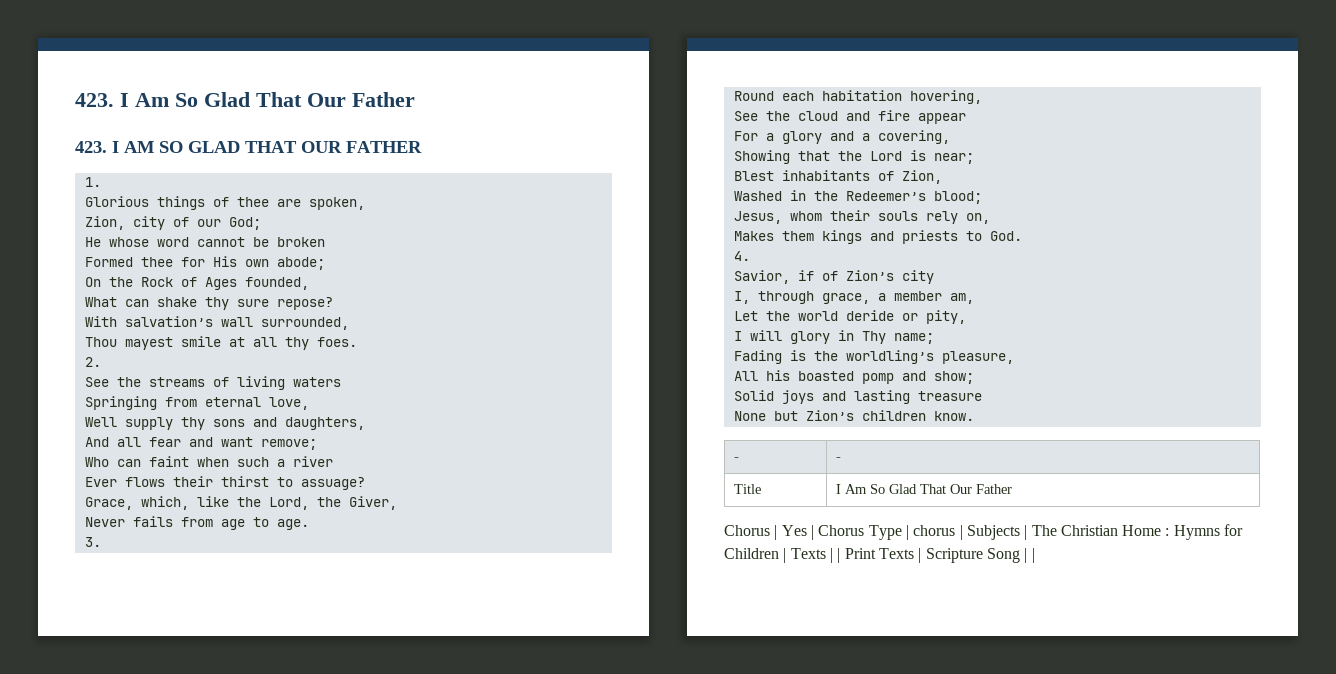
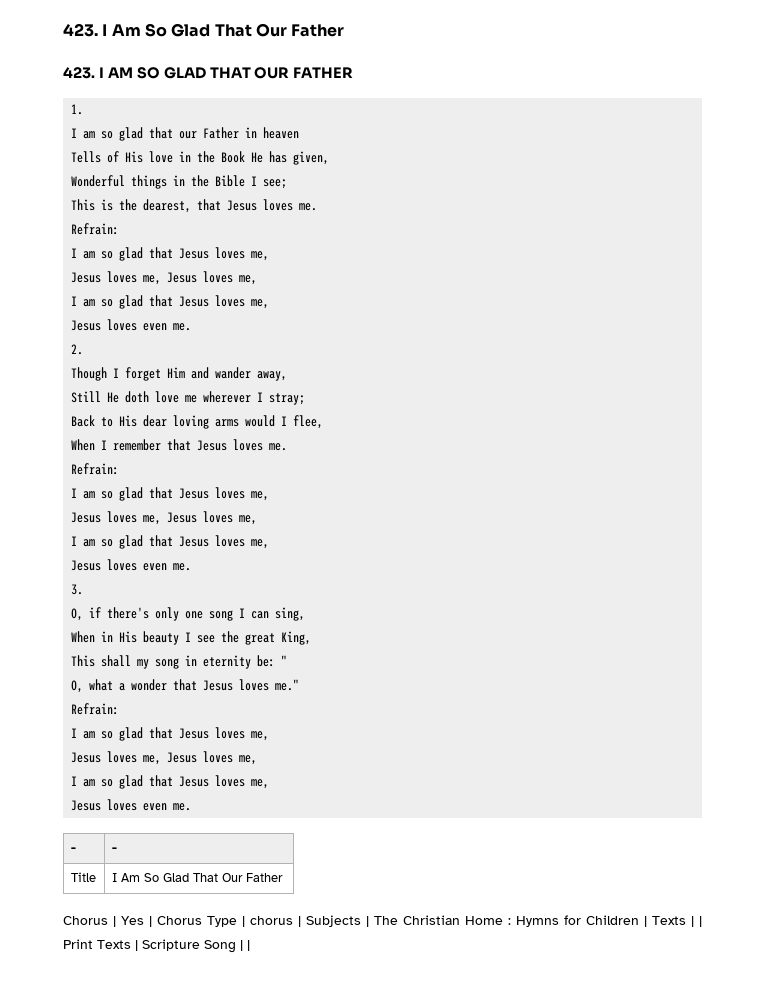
[84,196,365,210] [84,216,261,230] [84,237,325,247] [84,256,325,270] [84,277,309,290] [84,297,333,310] [84,316,349,330] [84,336,357,350] [84,357,101,367] [84,376,341,390] [84,396,309,410] [84,417,365,430] [84,437,317,450] [84,456,333,467] [84,476,365,490] [84,496,397,510] [84,516,309,530] [84,537,101,547] [733,90,982,104] [733,110,966,124] [733,130,950,144] [733,150,974,164] [733,170,942,184] [733,190,982,204] [733,210,990,224] [733,230,1022,244] [733,251,750,261] [733,270,934,284] [733,291,974,304] [733,310,966,324] [733,330,934,344] [733,350,1014,364] [733,370,974,384] [733,390,982,404] [733,410,974,421] Glorious things of thee are spoken, // Zion, city of our God; // He whose word cannot be broken // Formed thee for His own abode; // On the Rock of Ages founded, // What can shake thy sure repose? // With salvation’s wall surrounded, // Thou mayest smile at all thy foes. // 2. // See the streams of living waters // Springing from eternal love, // Well supply thy sons and daughters, // And all fear and want remove; // Who can faint when such a river // Ever flows their thirst to assuage? // Grace, which, like the Lord, the Giver, // Never fails from age to age. // 3. // Round each habitation hovering, // See the cloud and fire appear // For a glory and a covering, // Showing that the Lord is near; // Blest inhabitants of Zion, // Washed in the Redeemer’s blood; // Jesus, whom their souls rely on, // Makes them kings and priests to God. // 4. // Savior, if of Zion’s city // I, through grace, a member am, // Let the world deride or pity, // I will glory in Thy name; // Fading is the worldling’s pleasure, // All his boasted pomp and show; // Solid joys and lasting treasure // None but Zion’s children know. -> [71,127,300,141] [71,151,330,165] [71,175,288,189] [71,199,318,213] [71,223,120,235] [71,247,270,261] [71,271,258,285] [71,295,270,309] [71,319,192,331] [71,344,84,355] [71,367,288,381] [71,391,306,405] [71,415,324,429] [71,439,288,451] [71,463,120,475] [71,487,270,501] [71,511,258,525] [71,535,270,549] [71,559,192,571] [71,584,84,595] [71,607,306,621] [71,631,312,645] [71,655,288,669] [71,679,300,693] [71,703,120,715] [71,727,270,741] [71,751,258,765] [71,775,270,789] [71,799,192,811] I am so glad that our Father in heaven // Tells of His love in the Book He has given, // Wonderful things in the Bible I see; // This is the dearest, that Jesus loves me. // Refrain: // I am so glad that Jesus loves me, // Jesus loves me, Jesus loves me, // I am so glad that Jesus loves me, // Jesus loves even me. // 2. // Though I forget Him and wander away, // Still He doth love me wherever I stray; // Back to His dear loving arms would I flee, // When I remember that Jesus loves me. // Refrain: // I am so glad that Jesus loves me, // Jesus loves me, Jesus loves me, // I am so glad that Jesus loves me, // Jesus loves even me. // 3. // O, if there's only one song I can sing, // When in His beauty I see the great King, // This shall my song in eternity be: " // O, what a wonder that Jesus loves me." // Refrain: // I am so glad that Jesus loves me, // Jesus loves me, Jesus loves me, // I am so glad that Jesus loves me, // Jesus loves even me.

